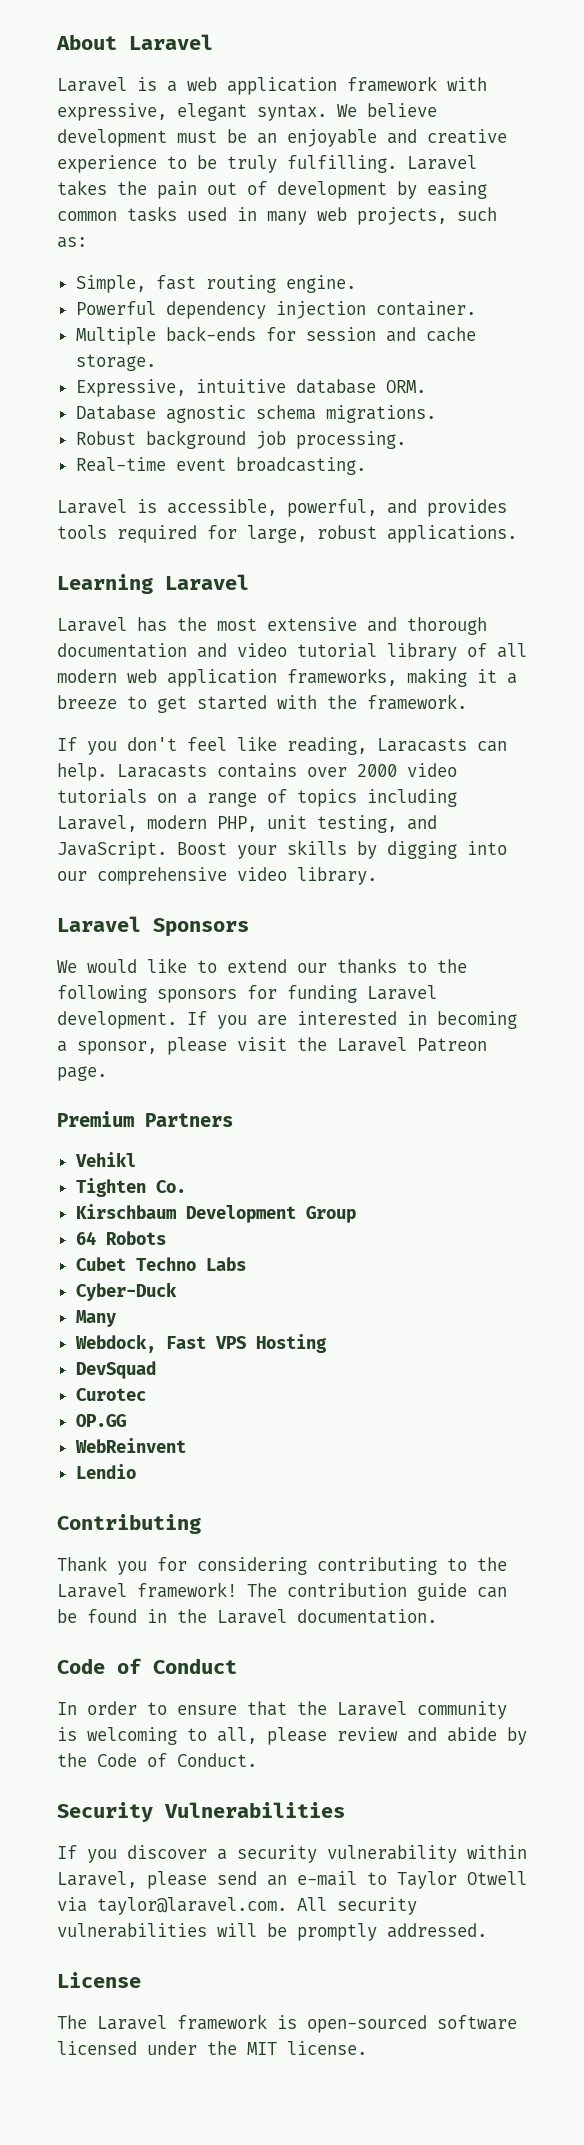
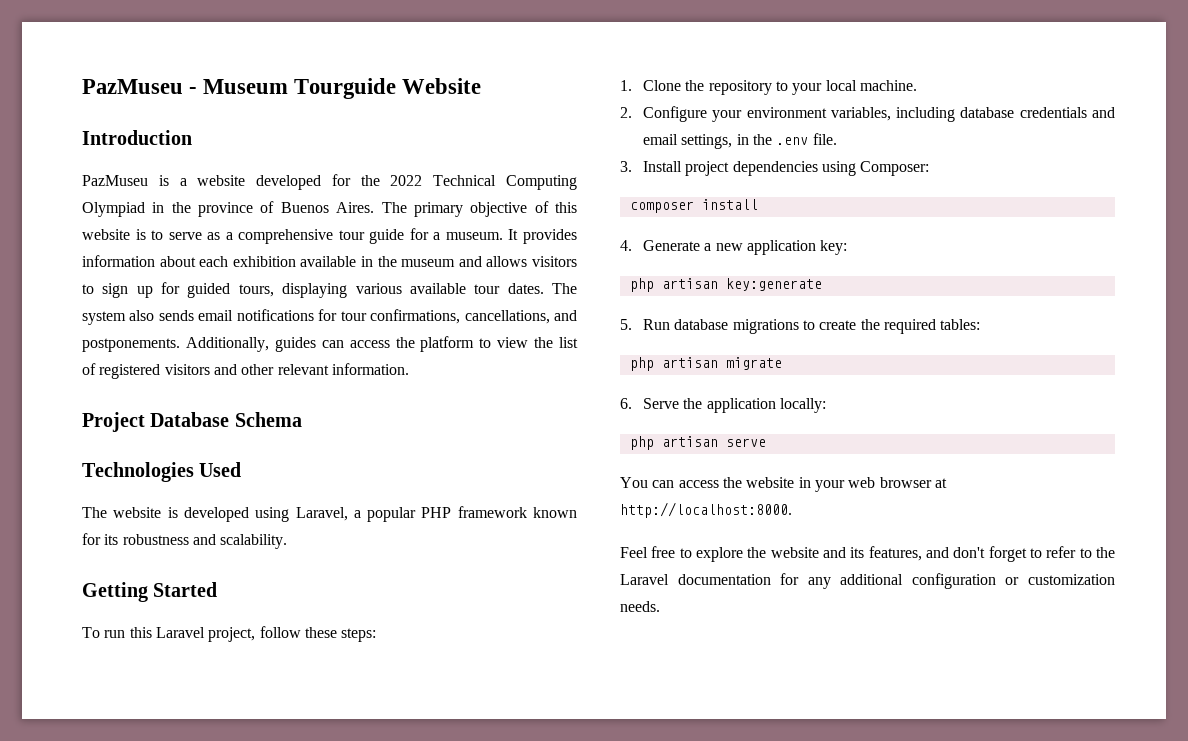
[56,34,213,50] [57,76,487,95] [57,103,437,121] [57,129,507,147] [57,155,477,173] [57,180,487,199] [57,206,497,225] [57,237,87,248] [75,275,356,293] [75,301,476,319] [75,326,476,345] [75,354,156,371] [75,379,426,397] [75,405,436,423] [75,430,406,449] [75,457,366,475] [57,499,507,517] [57,525,517,543] [57,574,249,594] [57,617,487,635] [57,643,527,661] [57,668,517,687] [57,694,467,713] [57,736,507,755] [57,763,457,781] [57,789,457,807] [57,815,437,833] [57,840,507,859] [57,867,377,885] [57,916,249,937] [57,958,467,974] [57,985,437,1003] [57,1011,517,1029] [57,1037,487,1055] [57,1066,107,1081] [57,1111,233,1127] [74,1152,136,1167] [75,1178,186,1197] [75,1204,356,1223] [75,1231,166,1245] [75,1257,246,1271] [75,1282,177,1301] [75,1310,116,1327] [74,1334,327,1353] [75,1361,156,1379] [75,1388,146,1401] [75,1414,126,1427] [74,1438,186,1453] [75,1464,136,1479] [57,1514,201,1534] [57,1556,507,1575] [57,1582,507,1601] [57,1609,437,1624] [57,1658,237,1674] [57,1701,507,1719] [57,1727,527,1745] [57,1753,257,1767] [57,1802,345,1822] [57,1845,527,1863] [57,1871,527,1889] [57,1897,417,1915] [57,1923,487,1941] [57,1972,141,1988] [57,2014,517,2033] [57,2041,367,2055] About Laravel // Laravel is a web application framework with expressive, elegant syntax. We believe development must be an enjoyable and creative experience to be truly fulfilling. Laravel takes the pain out of development by easing common tasks used in many web projects, such as: // Simple, fast routing engine. // Powerful dependency injection container. // Multiple back-ends for session and cache storage. // Expressive, intuitive database ORM. // Database agnostic schema migrations. // Robust background job processing. // Real-time event broadcasting. // Laravel is accessible, powerful, and provides tools required for large, robust applications. // Learning Laravel // Laravel has the most extensive and thorough documentation and video tutorial library of all modern web application frameworks, making it a breeze to get started with the framework. // If you don't feel like reading, Laracasts can help. Laracasts contains over 2000 video tutorials on a range of topics including Laravel, modern PHP, unit testing, and JavaScript. Boost your skills by digging into our comprehensive video library. // Laravel Sponsors // We would like to extend our thanks to the following sponsors for funding Laravel development. If you are interested in becoming a sponsor, please visit the Laravel Patreon page. // Premium Partners // Vehikl // Tighten Co. // Kirschbaum Development Group // 64 Robots // Cubet Techno Labs // Cyber-Duck // Many // Webdock, Fast VPS Hosting // DevSquad // Curotec // OP.GG // WebReinvent // Lendio // Contributing // Thank you for considering contributing to the Laravel framework! The contribution guide can be found in the Laravel documentation. // Code of Conduct // In order to ensure that the Laravel community is welcoming to all, please review and abide by the Code of Conduct. // Security Vulnerabilities // If you discover a security vulnerability within Laravel, please send an e-mail to Taylor Otwell via taylor@laravel.com. All security vulnerabilities will be promptly addressed. // License // The Laravel framework is open-sourced software licensed under the MIT license. -> [82,78,482,99] [82,130,192,145] [82,174,577,190] [82,201,577,217] [82,228,578,244] [82,255,578,267] [82,282,578,298] [82,309,577,325] [82,336,578,352] [82,363,409,379] [82,412,302,432] [82,462,242,482] [82,506,577,522] [82,533,288,549] [82,582,218,602] [82,626,377,642] [620,80,918,95] [620,106,1115,122] [643,133,837,149] [620,161,930,176] [629,199,758,213] [620,240,848,255] [629,278,822,292] [620,319,981,334] [629,357,782,371] [620,398,827,413] [629,436,766,450] [620,477,947,492] [620,502,792,518] [620,546,1115,562] [620,573,1115,589] [620,601,660,612] PazMuseu - Museum Tourguide Website // Introduction // PazMuseu is a website developed for the 2022 Technical Computing Olympiad in the province of Buenos Aires. The primary objective of this website is to serve as a comprehensive tour guide for a museum. It provides information about each exhibition available in the museum and allows visitors to sign up for guided tours, displaying various available tour dates. The system also sends email notifications for tour confirmations, cancellations, and postponements. Additionally, guides can access the platform to view the list of registered visitors and other relevant information. // Project Database Schema // Technologies Used // The website is developed using Laravel, a popular PHP framework known for its robustness and scalability. // Getting Started // To run this Laravel project, follow these steps: // 1. Clone the repository to your local machine. // 2. Configure your environment variables, including database credentials and email settings, in the .env file. // 3. Install project dependencies using Composer: // composer install // 4. Generate a new application key: // php artisan key:generate // 5. Run database migrations to create the required tables: // php artisan migrate // 6. Serve the application locally: // php artisan serve // You can access the website in your web browser at http://localhost:8000. // Feel free to explore the website and its features, and don't forget to refer to the Laravel documentation for any additional configuration or customization needs.

